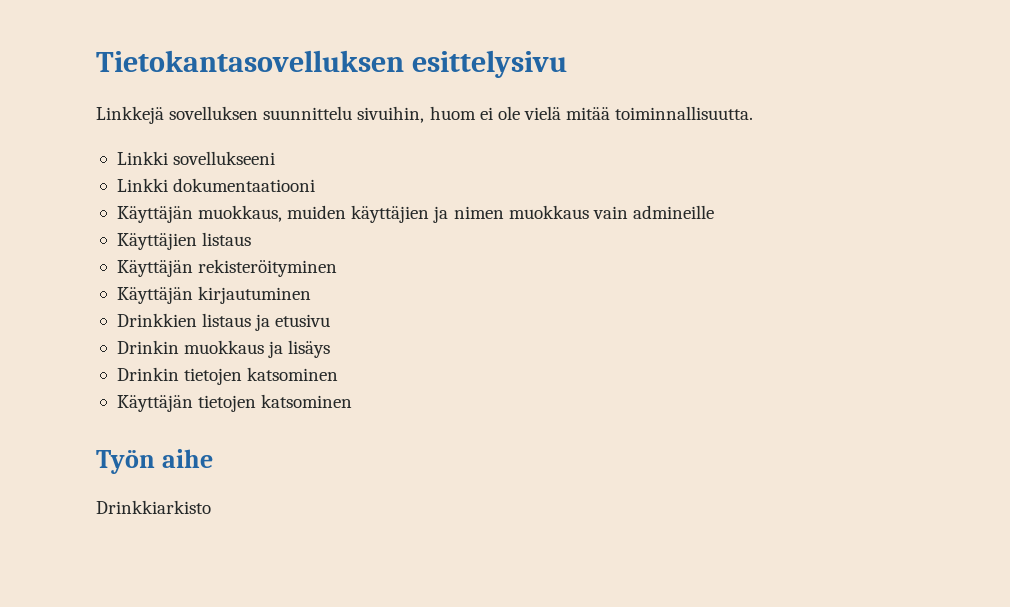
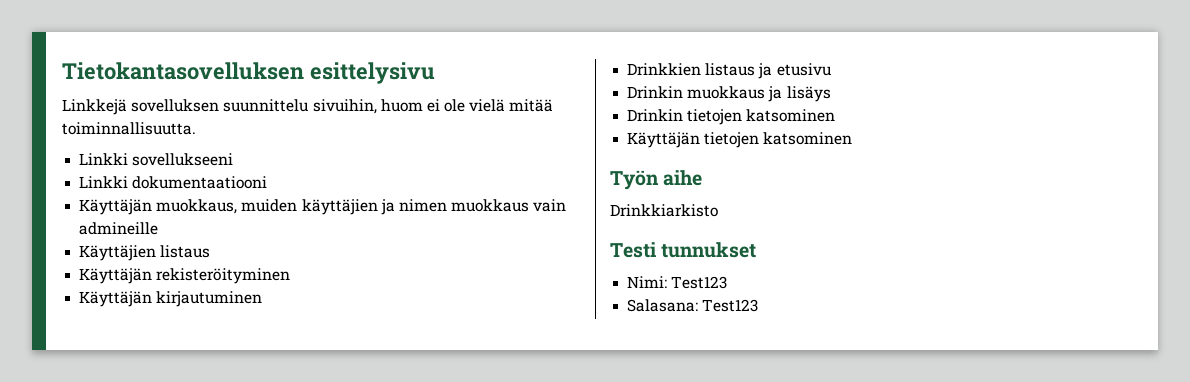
(211, 507) none -> [610,242,757,258] [627,276,728,289] [627,299,759,312] // Testi tunnukset // Nimi: Test123 // Salasana: Test123

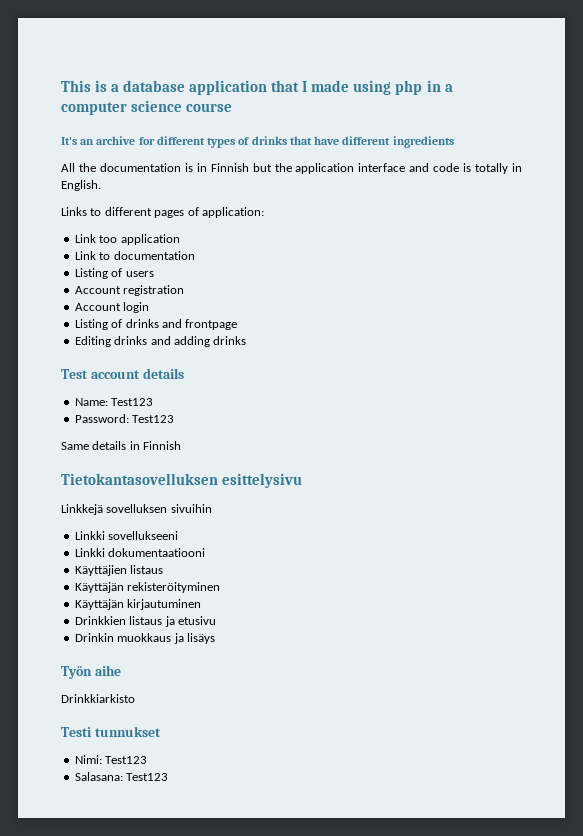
[62,62,435,84] [62,99,554,115] [62,122,196,135] [79,153,234,166] [79,176,268,189] [79,199,567,215] [79,222,159,235] Tietokantasovelluksen esittelysivu // Linkkejä sovelluksen suunnittelu sivuihin, huom ei ole vielä mitää toiminnallisuutta. // Linkki sovellukseeni // Linkki dokumentaatiooni // Käyttäjän muokkaus, muiden käyttäjien ja nimen muokkaus vain admineille -> [61,80,453,95] [61,100,233,115] [61,136,454,148] [61,163,522,174] [61,180,101,191] [61,207,264,218] [74,234,180,245] [74,251,195,260] [74,268,154,279] [74,285,185,296] [74,302,150,313] [74,319,238,330] [74,336,247,347] [61,368,184,379] [74,398,154,406] [74,414,175,423] [61,441,182,450] [61,473,303,488] [61,504,212,515] [74,531,179,540] [74,548,206,557] This is a database application that I made using php in a computer science course // It's an archive for different types of drinks that have different ingredients // All the documentation is in Finnish but the application interface and code is totally in English. // Links to different pages of application: // Link too application // Link to documentation // Listing of users // Account registration // Account login // Listing of drinks and frontpage // Editing drinks and adding drinks // Test account details // Name: Test123 // Password: Test123 // Same details in Finnish // Tietokantasovelluksen esittelysivu // Linkkejä sovelluksen sivuihin // Linkki sovellukseeni // Linkki dokumentaatiooni
[627,109,836,125] [627,132,853,148] // Drinkin tietojen katsominen // Käyttäjän tietojen katsominen -> (215, 638) none

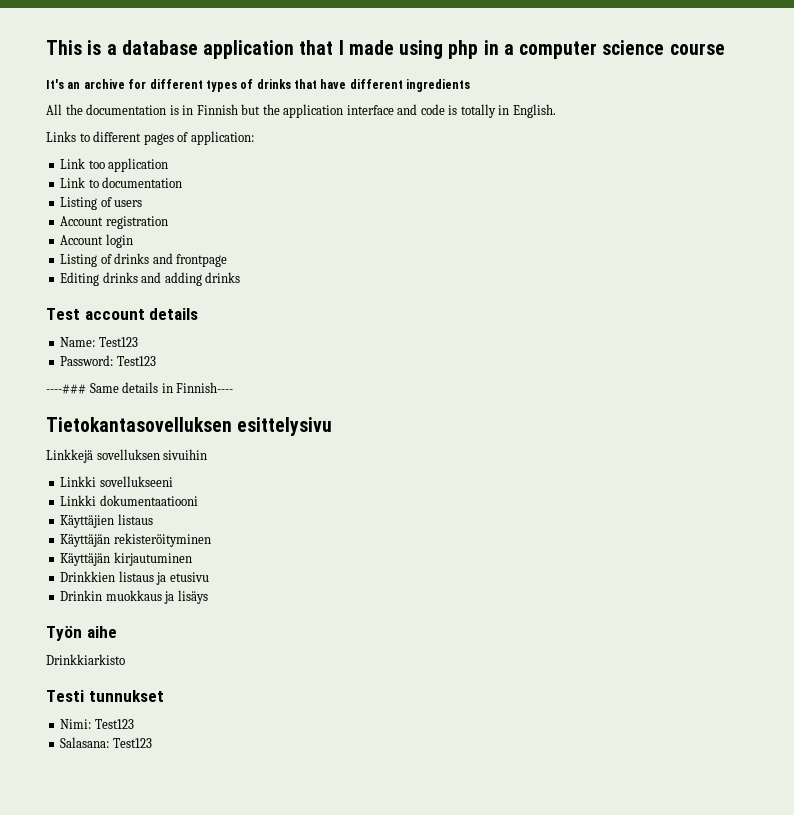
(175, 419) none -> [46,384,86,394] ----###
[143,441,182,450] Finnish -> [176,382,234,393] Finnish----

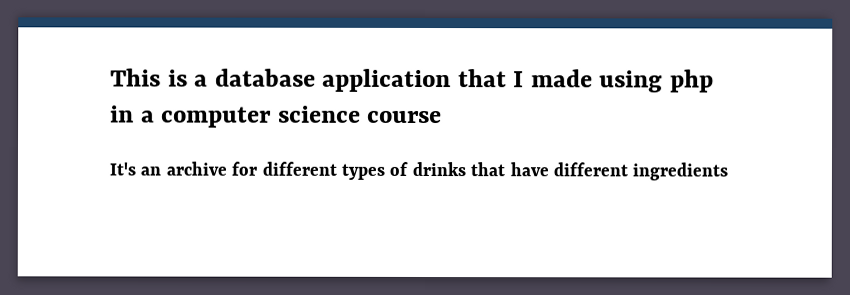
[46,104,556,118] [46,131,254,145] [60,158,169,172] [60,177,183,188] [60,197,143,210] [60,216,168,229] [60,234,133,248] [60,253,228,267] [60,272,241,286] [46,308,199,320] [60,337,138,347] [60,355,156,366] [46,382,234,394] [46,417,333,436] [46,449,208,463] [60,476,173,487] [60,495,198,506] [60,514,153,528] [60,533,211,547] [60,552,192,566] [60,571,209,585] [60,590,208,604] [46,626,117,641] [46,654,125,665] [46,690,164,702] [60,719,134,729] [60,737,152,748] // All the documentation is in Finnish but the application interface and code is totally in English. // Links to different pages of application: // Link too application // Link to documentation // Listing of users // Account registration // Account login // Listing of drinks and frontpage // Editing drinks and adding drinks // Test account details // Name: Test123 // Password: Test123 // ----### Same details in Finnish---- // Tietokantasovelluksen esittelysivu // Linkkejä sovelluksen sivuihin // Linkki sovellukseeni // Linkki dokumentaatiooni // Käyttäjien listaus // Käyttäjän rekisteröityminen // Käyttäjän kirjautuminen // Drinkkien listaus ja etusivu // Drinkin muokkaus ja lisäys // Työn aihe // Drinkkiarkisto // Testi tunnukset // Nimi: Test123 // Salasana: Test123 -> (729, 171) none

